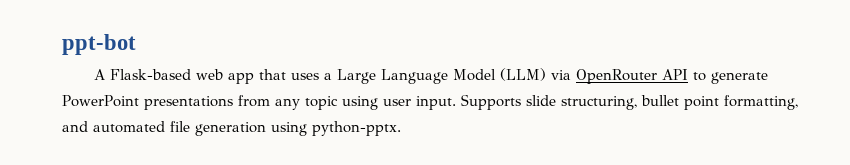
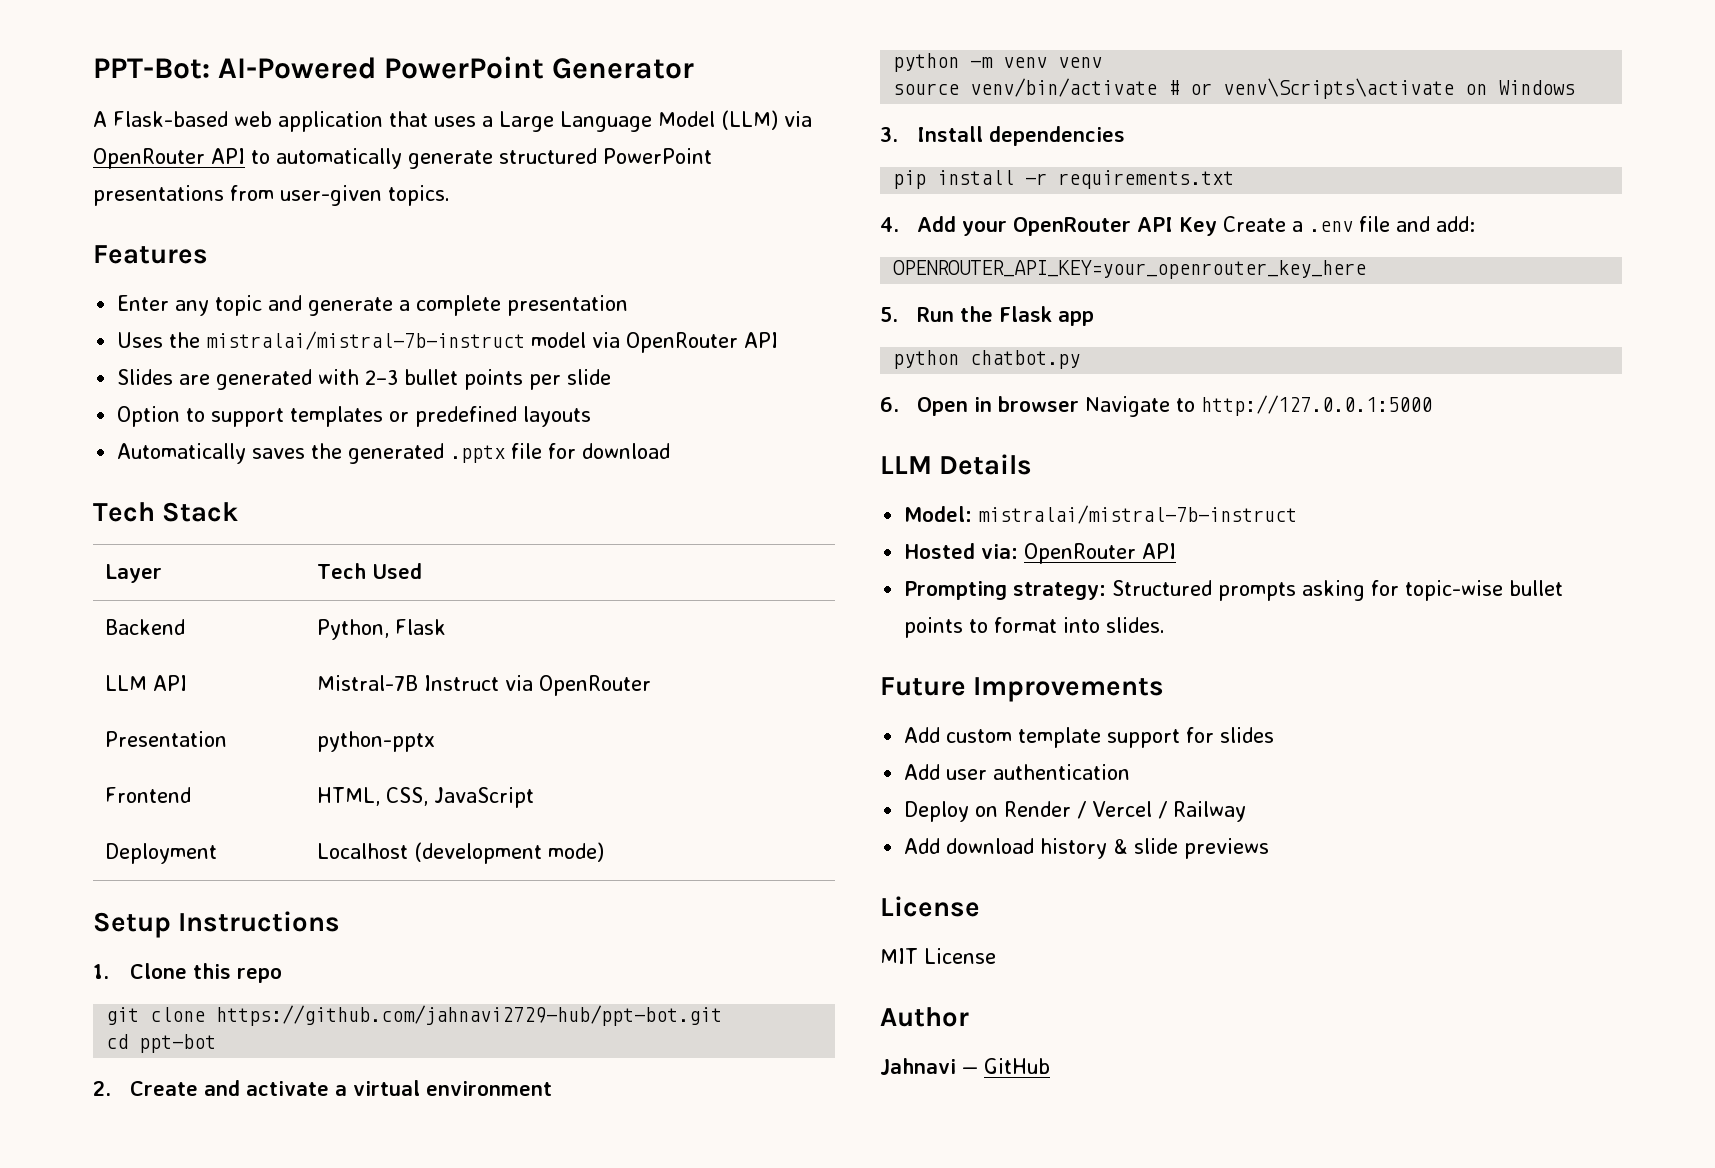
[62,34,136,55] ppt-bot -> [93,56,695,79] PPT-Bot: AI-Powered PowerPoint Generator
[227,73,254,84] app -> [278,111,383,132] application
[710,72,768,84] [62,94,798,110] [62,121,401,136] generate PowerPoint presentations from any topic using user input. Supports slide structuring, bullet point formatting, and automated file generation using python-pptx. -> [276,148,712,169] [93,185,450,206] [93,245,208,264] [117,295,629,316] [117,331,779,353] [117,369,612,390] [117,406,592,427] [117,443,671,464] [93,502,239,522] [104,564,162,583] [316,563,422,579] [104,619,185,635] [316,619,446,640] [104,675,187,691] [316,675,651,696] [104,731,227,747] [316,731,435,752] [104,787,191,803] [316,787,534,808] [104,843,217,864] [316,842,604,864] [93,911,341,938] [93,963,282,983] [106,1005,723,1026] [106,1034,217,1053] [93,1080,552,1096] [893,53,1103,72] [893,78,1576,99] [880,126,1125,146] [893,170,1235,189] [880,216,1475,236] [893,260,1367,279] [880,306,1094,326] [893,350,1081,369] [880,395,1432,417] [880,454,1033,475] [904,505,1298,524] [904,543,1177,564] [904,580,1564,601] [904,617,1166,638] [880,677,1165,702] [904,727,1275,748] [904,764,1131,780] [904,801,1247,822] [904,838,1270,859] [880,896,980,917] [880,948,996,964] [880,1007,969,1027] [880,1058,1050,1075] automatically generate structured PowerPoint presentations from user-given topics. // Features // Enter any topic and generate a complete presentation // Uses the mistralai/mistral-7b-instruct model via OpenRouter API // Slides are generated with 2–3 bullet points per slide // Option to support templates or predefined layouts // Automatically saves the generated .pptx file for download // Tech Stack // Layer | Tech Used // Backend | Python, Flask // LLM API | Mistral-7B Instruct via OpenRouter // Presentation | python-pptx // Frontend | HTML, CSS, JavaScript // Deployment | Localhost (development mode) // Setup Instructions // 1. Clone this repo // git clone https://github.com/jahnavi2729-hub/ppt-bot.git // cd ppt-bot // 2. Create and activate a virtual environment // python -m venv venv // source venv/bin/activate # or venv\Scripts\activate on Windows // 3. Install dependencies // pip install -r requirements.txt // 4. Add your OpenRouter API Key Create a .env file and add: // OPENROUTER_API_KEY=your_openrouter_key_here // 5. Run the Flask app // python chatbot.py // 6. Open in browser Navigate to http://127.0.0.1:5000 // LLM Details // Model: mistralai/mistral-7b-instruct // Hosted via: OpenRouter API // Prompting strategy: Structured prompts asking for topic-wise bullet points to format into slides. // Future Improvements // Add custom template support for slides // Add user authentication // Deploy on Render / Vercel / Railway // Add download history & slide previews // License // MIT License // Author // Jahnavi — GitHub

